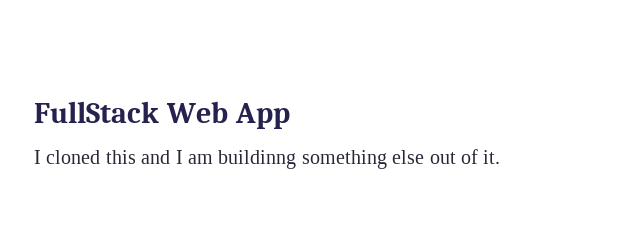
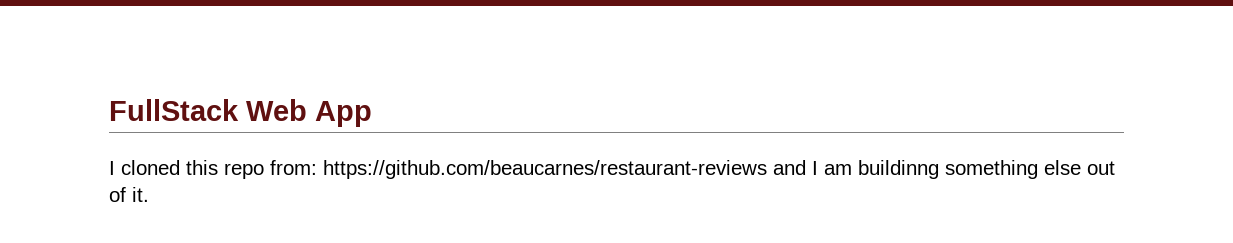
(136, 157) none -> [224,160,767,179] repo from: https://github.com/beaucarnes/restaurant-reviews

